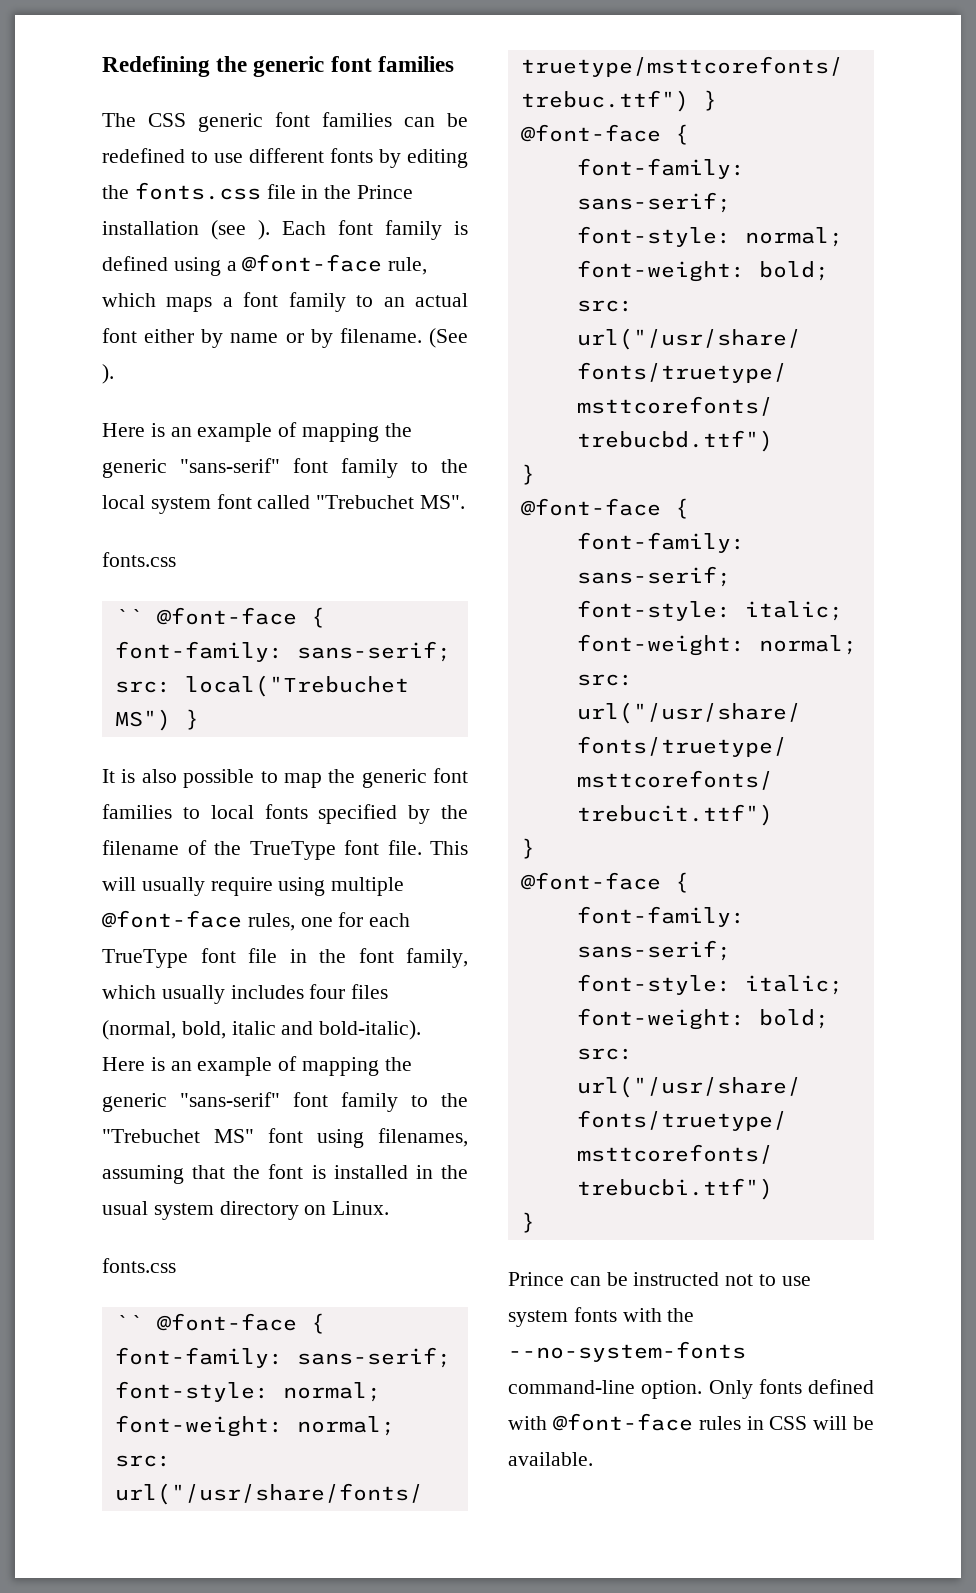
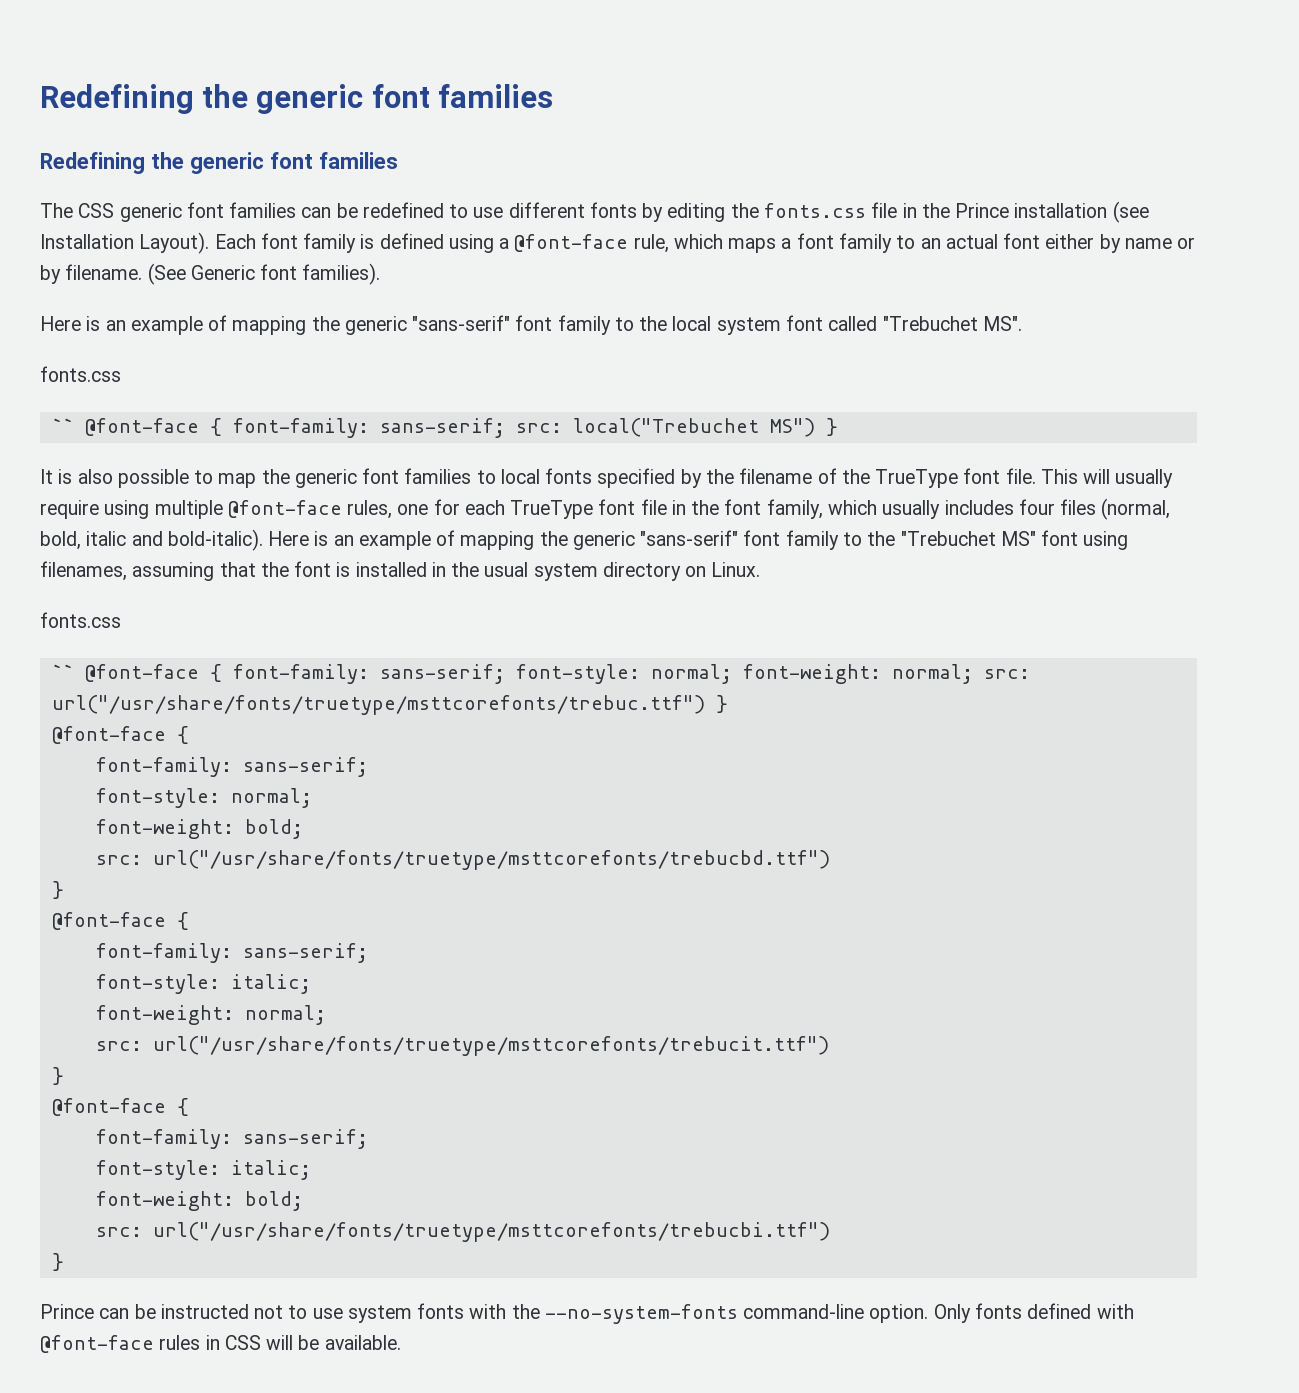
[102,56,454,77] Redefining the generic font families -> [40,84,553,114] [40,152,398,174] Redefining the generic font families // Redefining the generic font families
[258,220,270,240] ). -> [40,232,210,254] Installation Layout).
[102,364,114,384] ). -> [190,263,381,285] Generic font families).

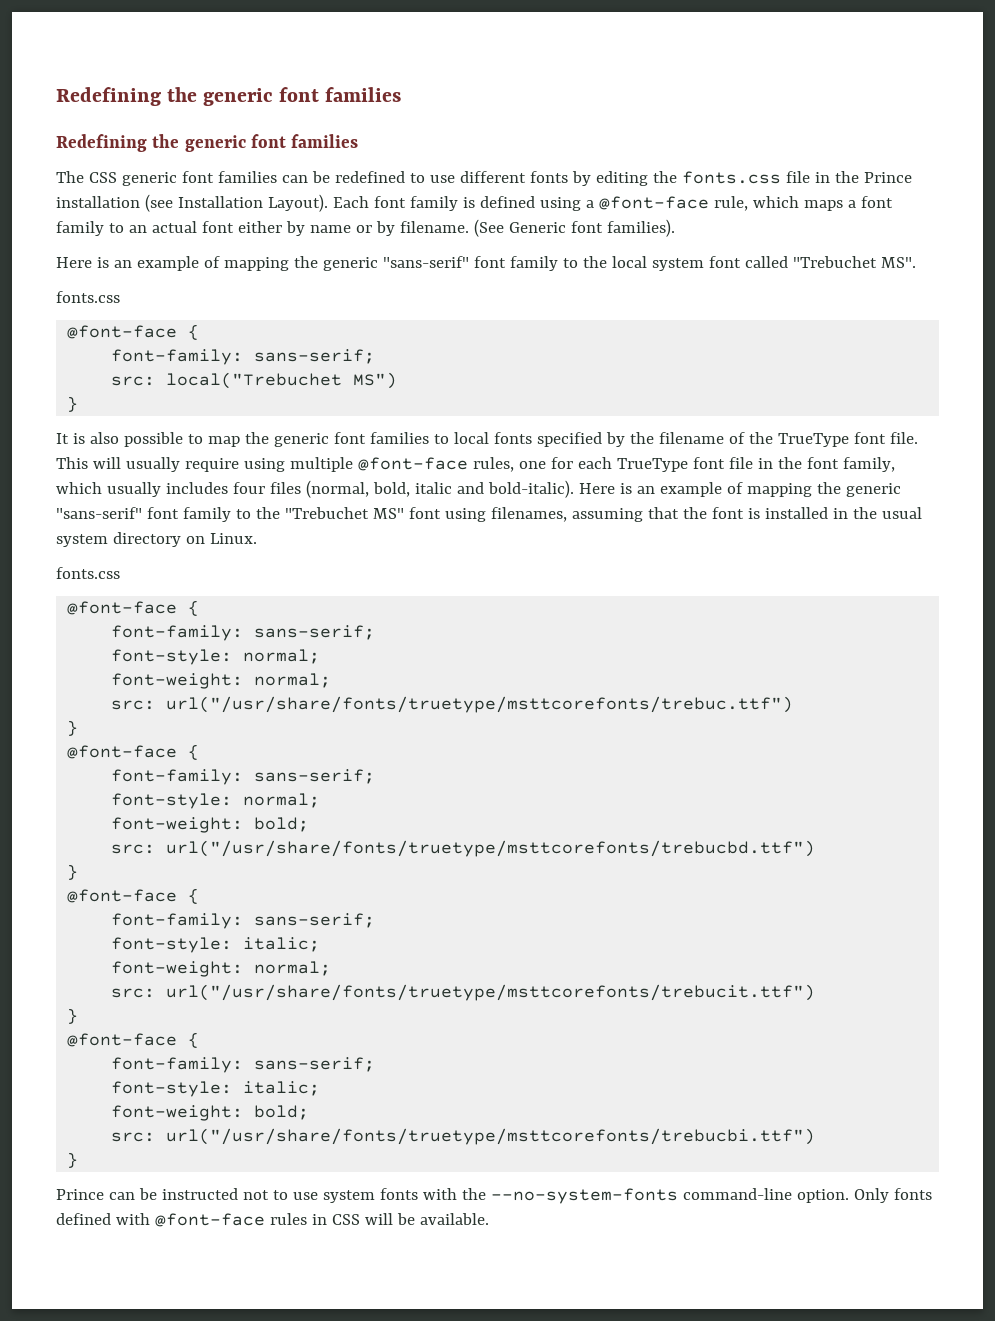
[51,418,505,438] `` @font-face { font-family: sans-serif; -> [67,324,200,340] [111,349,376,365] @font-face { // font-family: sans-serif; //
(815, 427) none -> (398, 380) //
[51,664,973,684] `` @font-face { font-family: sans-serif; font-style: normal; font-weight: normal; -> [67,600,200,616] [111,625,376,641] [111,649,321,665] [111,673,332,689] @font-face { // font-family: sans-serif; // font-style: normal; // font-weight: normal; //
(705, 705) none -> (794, 704) //

